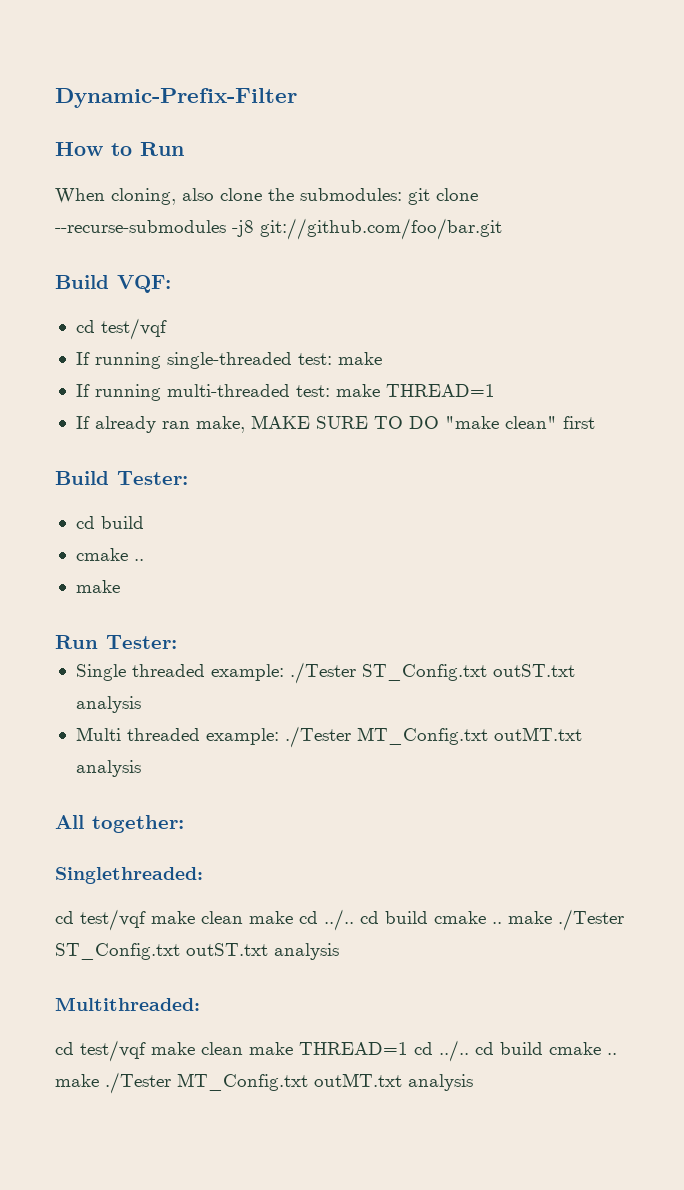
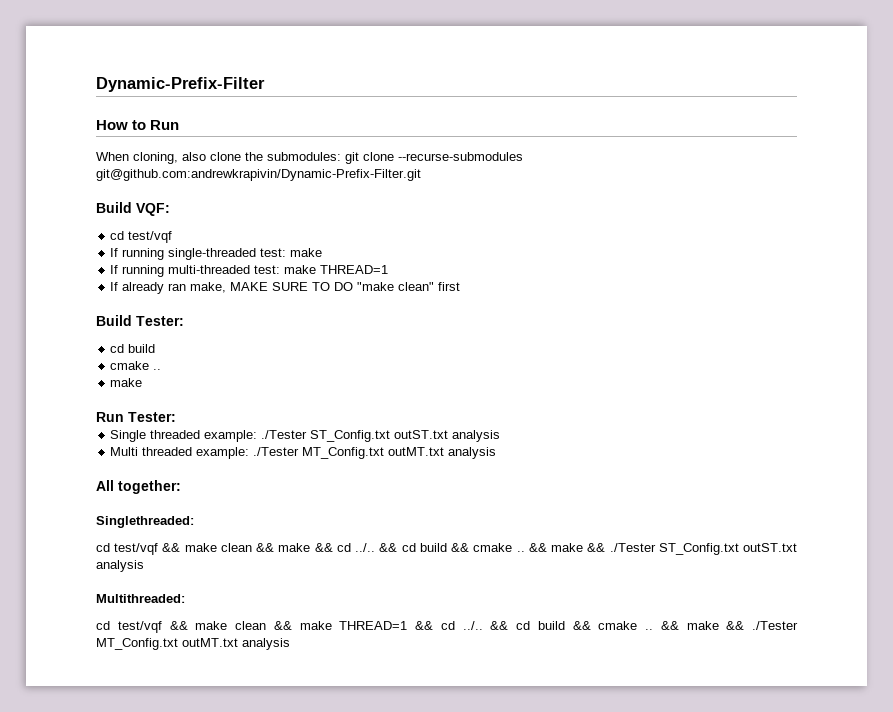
[232,218,502,240] -j8 git://github.com/foo/bar.git -> [96,169,421,181] git@github.com:andrewkrapivin/Dynamic-Prefix-Filter.git
[151,909,552,931] make clean make cd ../.. cd build cmake .. make -> [162,543,606,552] && make clean && make && cd ../.. && cd build && cmake .. && make &&
[151,1040,617,1062] [55,1074,99,1087] make clean make THREAD=1 cd ../.. cd build cmake .. make -> [169,621,745,630] && make clean && make THREAD=1 && cd ../.. && cd build && cmake .. && make &&

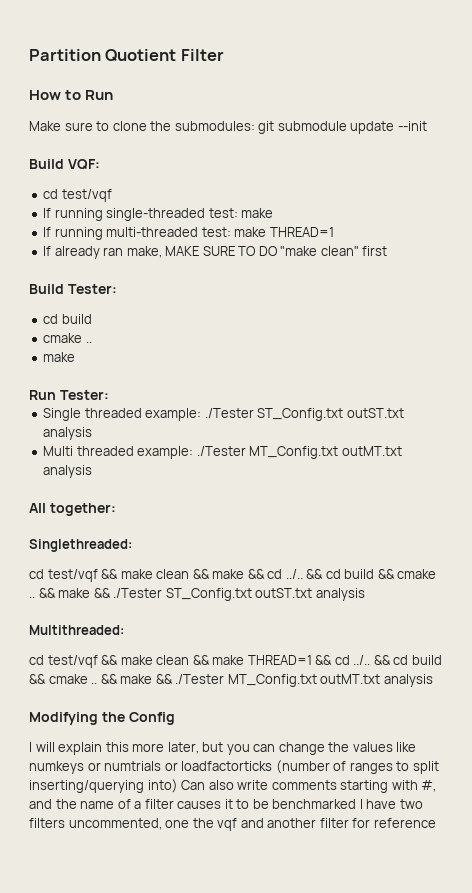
[96,77,265,92] Dynamic-Prefix-Filter -> [29,49,224,62] Partition Quotient Filter
[96,152,206,164] When cloning, also -> [29,121,110,131] Make sure to
[363,152,523,161] [96,169,421,181] clone --recurse-submodules git@github.com:andrewkrapivin/Dynamic-Prefix-Filter.git -> [277,121,427,134] submodule update --init
(290, 644) none -> [29,712,175,725] [29,742,417,755] [29,760,439,774] [29,779,437,793] [29,799,423,809] [29,818,436,831] // Modifying the Config // I will explain this more later, but you can change the values like numkeys or numtrials or loadfactorticks (number of ranges to split inserting/querying into) Can also write comments starting with #, and the name of a filter causes it to be benchmarked I have two filters uncommented, one the vqf and another filter for reference

